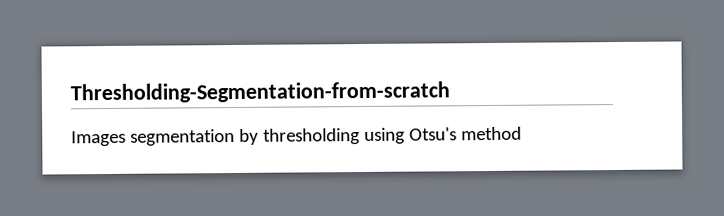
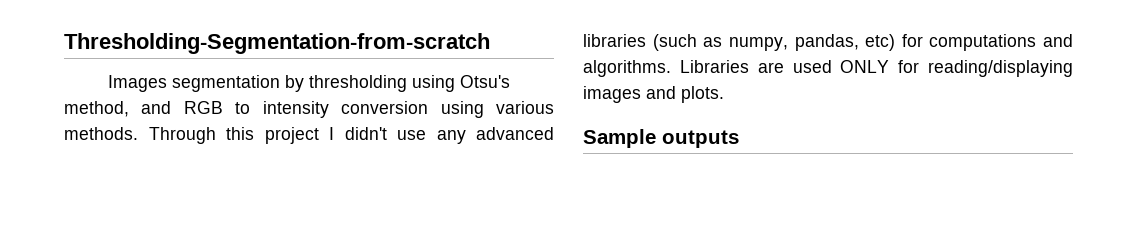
[460,126,522,141] method -> [64,101,554,118] [64,127,554,144] [583,34,1073,51] [583,60,1073,77] [583,86,724,103] [583,129,739,148] method, and RGB to intensity conversion using various methods. Through this project I didn't use any advanced libraries (such as numpy, pandas, etc) for computations and algorithms. Libraries are used ONLY for reading/displaying images and plots. // Sample outputs

